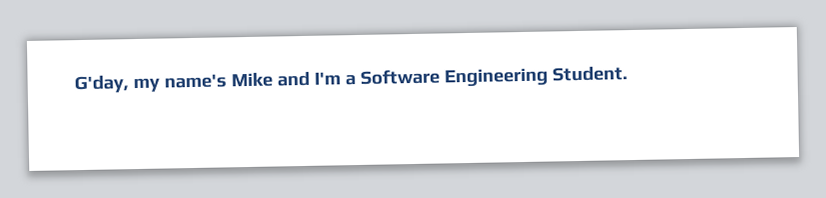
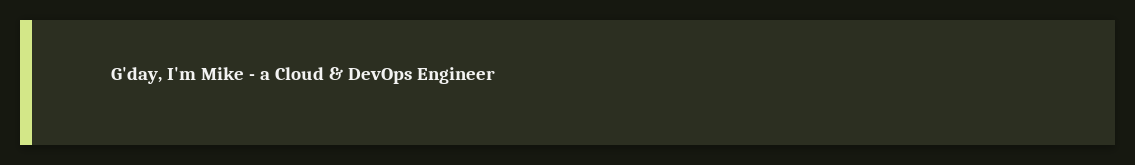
[132,66,628,93] my name's Mike and I'm a Software Engineering Student. -> [166,67,495,84] I'm Mike - a Cloud & DevOps Engineer

